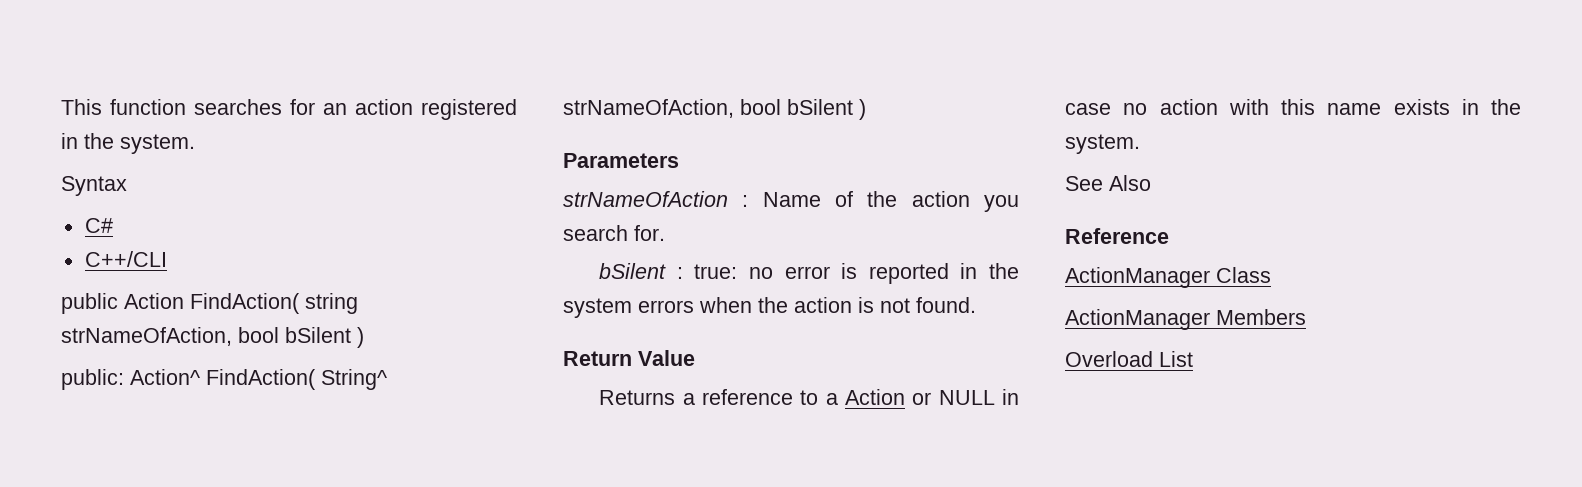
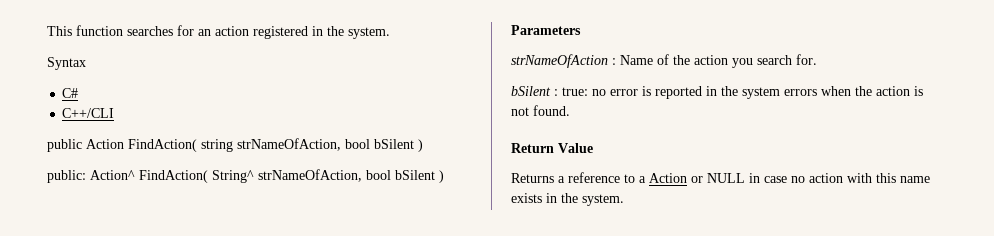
[1065,175,1151,191] [1065,228,1169,244] [1065,267,1271,288] [1065,309,1306,330] [1065,351,1193,367] // See Also // Reference // ActionManager Class // ActionManager Members // Overload List -> (624, 200) none

